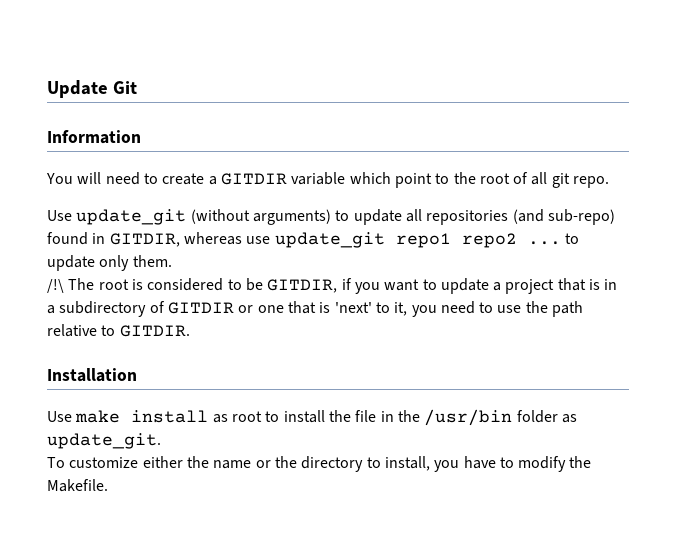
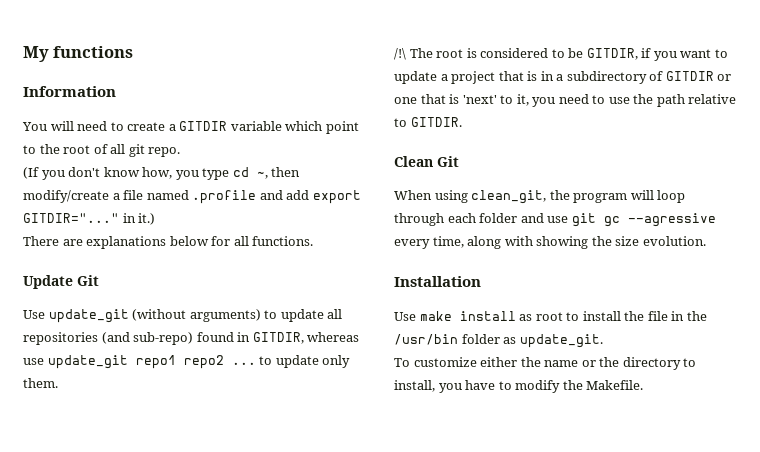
[47,80,137,98] Update Git -> [23,46,134,62] My functions
(610, 182) none -> [23,167,301,180] [23,190,361,204] [23,213,156,225] [23,236,314,249] [23,275,99,289] // (If you don't know how, you type cd ~, then modify/create a file named .profile and add export GITDIR="..." in it.) // There are explanations below for all functions. // Update Git
(190, 331) none -> [394,156,459,167] [394,190,686,204] [394,213,716,227] [394,236,706,249] // Clean Git // When using clean_git, the program will loop through each folder and use git gc --agressive every time, along with showing the size evolution.

